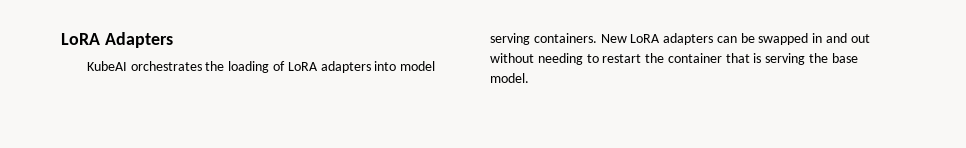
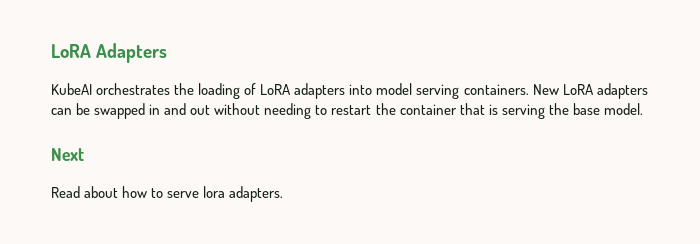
(529, 78) none -> [51,148,84,161] [51,186,284,202] // Next // Read about how to serve lora adapters.

